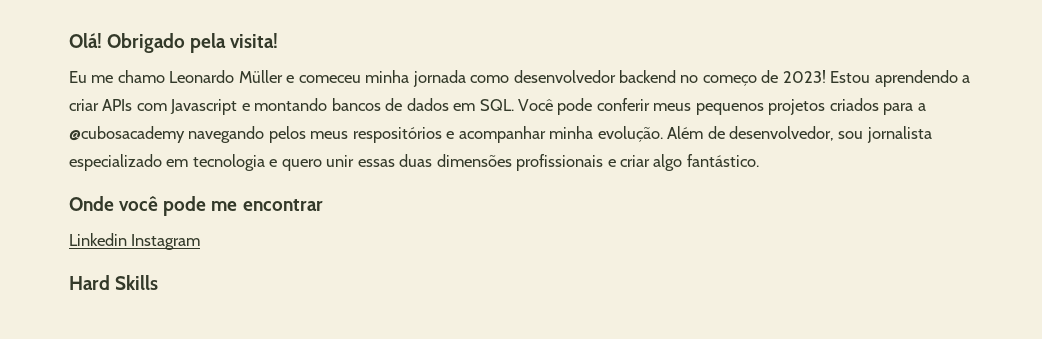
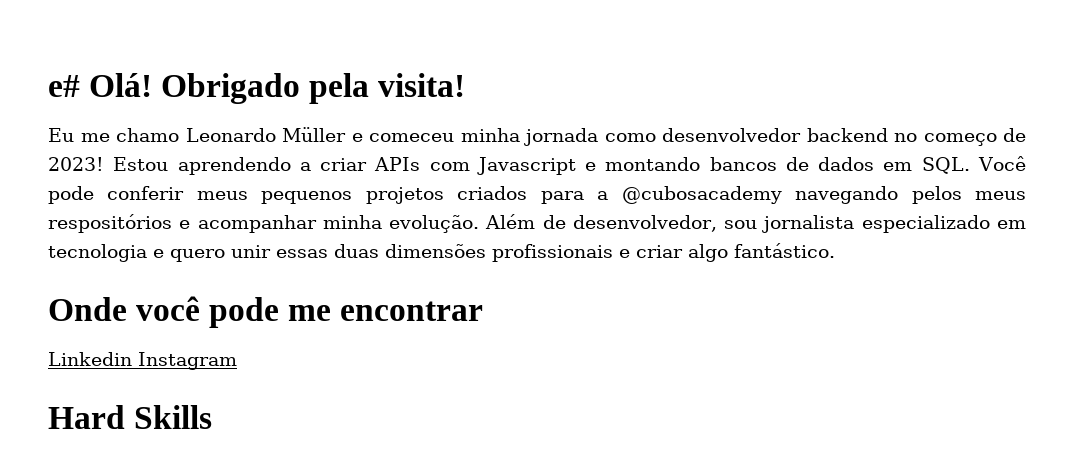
(69, 40) none -> [48,75,80,97] e#

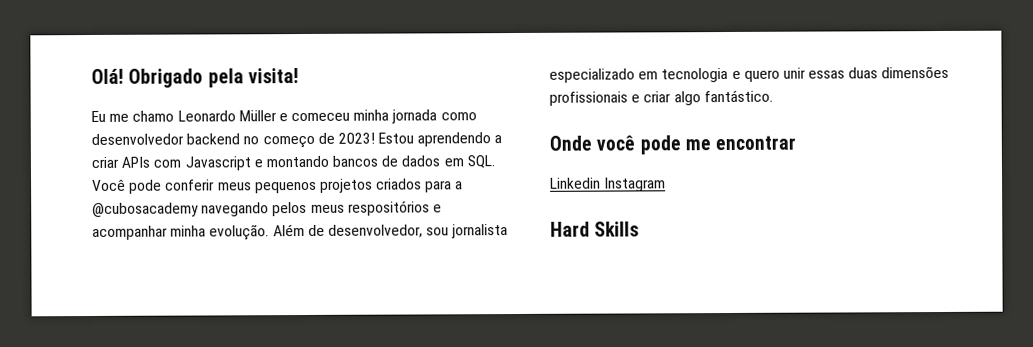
[48,75,80,97] e# -> (91, 76) none

